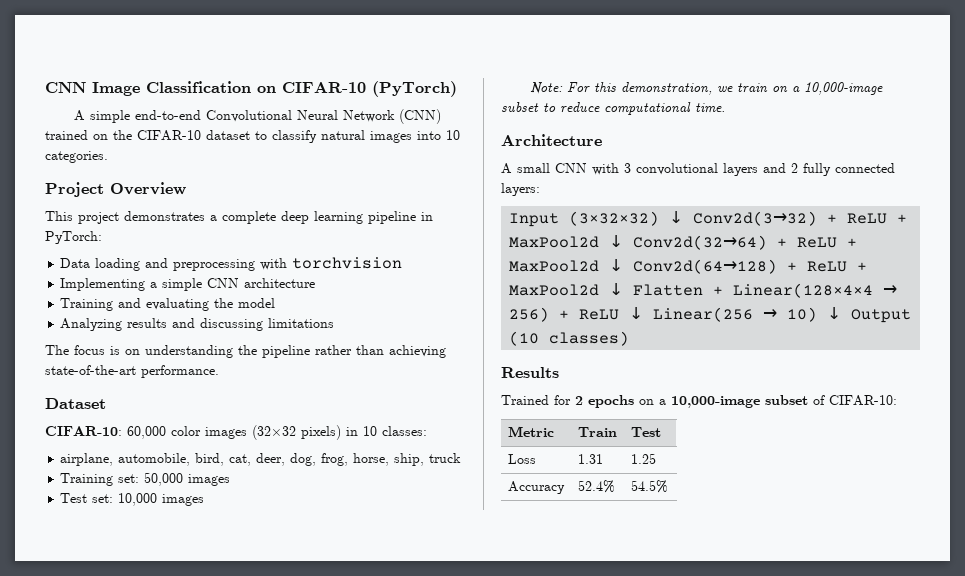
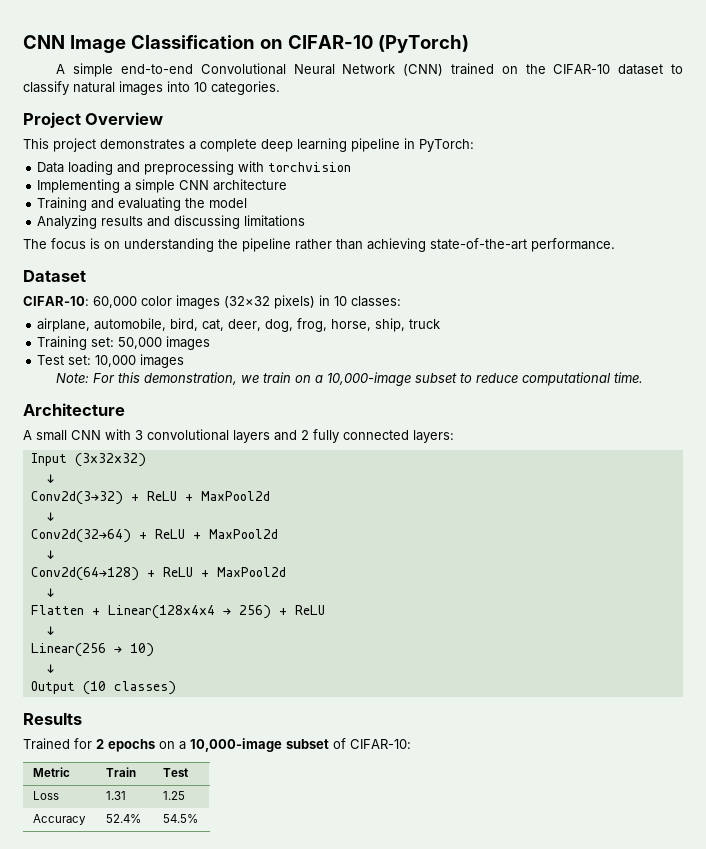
[669,211,684,223] ↓ -> [46,474,55,484] // ↓ //
[609,235,624,247] ↓ -> [46,512,55,522] // ↓ //
[609,259,624,271] ↓ -> [46,550,55,560] // ↓ //
[609,283,624,295] ↓ -> [46,588,55,598] // ↓ //
[629,307,644,319] ↓ -> [46,626,55,636] // ↓ //
[827,307,842,319] ↓ -> [46,664,55,674] // ↓ //

